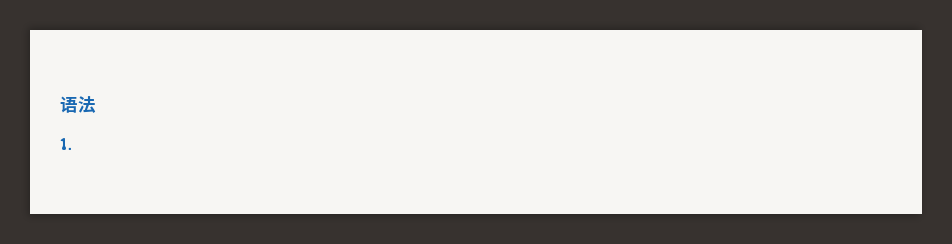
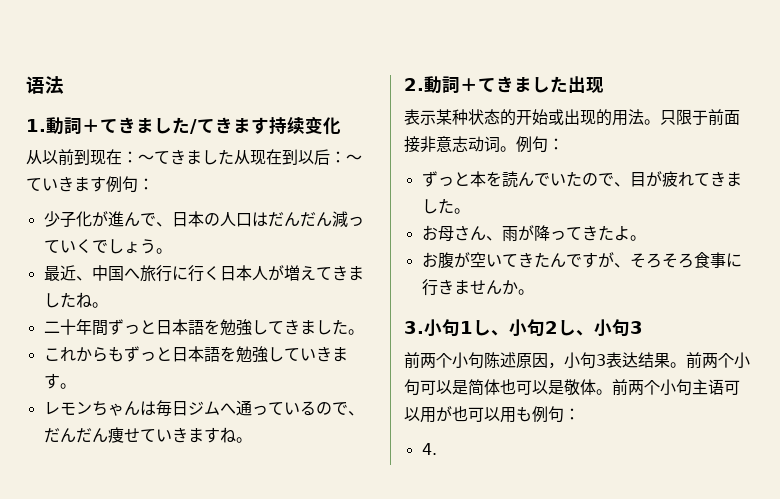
(73, 144) none -> [46,116,341,135] [26,149,362,166] [26,176,154,193] [43,211,364,228] [43,239,172,254] [43,265,364,282] [43,292,108,308] [43,319,364,336] [43,346,348,363] [43,373,76,389] [43,400,364,416] [43,427,252,443] [404,76,604,93] [404,109,740,126] [404,136,564,153] [421,171,742,187] [421,198,470,214] [421,225,646,242] [421,252,742,269] [421,279,534,296] [404,319,643,337] [404,352,750,369] [404,379,740,396] [404,406,580,423] [421,443,437,455] 動詞＋てきました/てきます持续变化 // 从以前到现在：〜てきました从现在到以后：〜ていきます例句： // 少子化が進んで、日本の人口はだんだん減っていくでしょう。 // 最近、中国へ旅行に行く日本人が増えてきましたね。 // 二十年間ずっと日本語を勉強してきました。 // これからもずっと日本語を勉強していきます。 // レモンちゃんは毎日ジムへ通っているので、だんだん痩せていきますね。 // 2.動詞＋てきました出现 // 表示某种状态的开始或出现的用法。只限于前面接非意志动词。例句： // ずっと本を読んでいたので、目が疲れてきました。 // お母さん、雨が降ってきたよ。 // お腹が空いてきたんですが、そろそろ食事に行きませんか。 // 3.小句1し、小句2し、小句3 // 前两个小句陈述原因，小句3表达结果。前两个小句可以是简体也可以是敬体。前两个小句主语可以用が也可以用も例句： // 4.

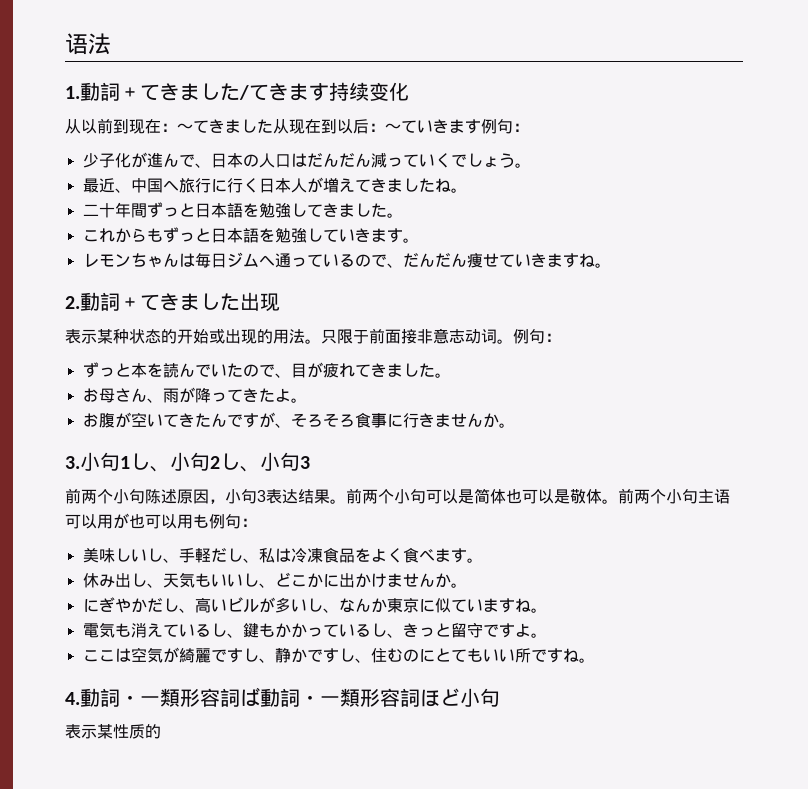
[421,443,437,455] 4. -> [82,547,483,563] [82,572,467,588] [82,597,547,613] [82,622,547,638] [82,647,595,663] [65,687,500,707] [65,724,161,739] 美味しいし、手軽だし、私は冷凍食品をよく食べます。 // 休み出し、天気もいいし、どこかに出かけませんか。 // にぎやかだし、高いビルが多いし、なんか東京に似ていますね。 // 電気も消えているし、鍵もかかっているし、きっと留守ですよ。 // ここは空気が綺麗ですし、静かですし、住むのにとてもいい所ですね。 // 4.動詞・一類形容詞ば動詞・一類形容詞ほど小句 // 表示某性质的

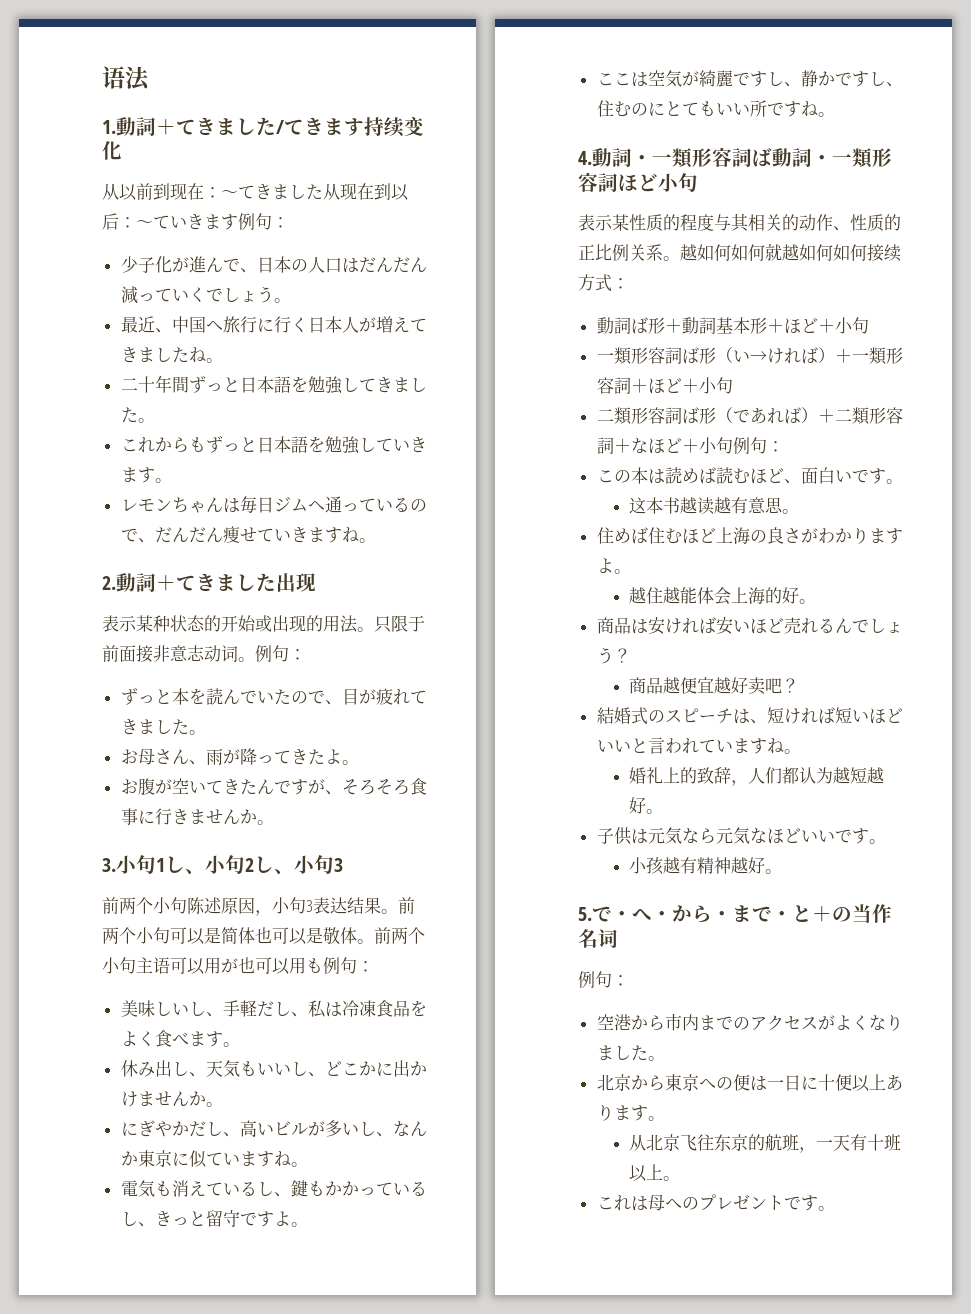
(161, 731) none -> [680,213,901,232] [578,243,901,262] [578,274,629,292] [596,317,869,334] [596,347,903,365] [596,377,733,394] [596,407,903,425] [596,437,784,454] [596,467,903,484] [629,497,800,515] [596,527,903,545] [596,558,631,574] [629,587,817,605] [596,617,903,635] [596,647,631,664] [629,677,800,695] [596,707,903,725] [596,737,801,754] [629,767,885,786] [629,797,664,814] [596,827,886,845] [629,857,783,875] [578,904,892,923] [578,929,618,948] [578,971,629,988] [596,1014,903,1031] [596,1045,665,1061] [596,1074,903,1092] [596,1104,665,1121] [629,1134,902,1153] [629,1164,681,1182] [596,1194,835,1211] 程度与其相关的动作、性质的正比例关系。越如何如何就越如何如何接续方式： // 動詞ば形＋動詞基本形＋ほど＋小句 // 一類形容詞ば形（い→ければ）＋一類形容詞＋ほど＋小句 // 二類形容詞ば形（であれば）＋二類形容詞＋なほど＋小句例句： // この本は読めば読むほど、面白いです。 // 这本书越读越有意思。 // 住めば住むほど上海の良さがわかりますよ。 // 越住越能体会上海的好。 // 商品は安ければ安いほど売れるんでしょう？ // 商品越便宜越好卖吧？ // 結婚式のスピーチは、短ければ短いほどいいと言われていますね。 // 婚礼上的致辞，人们都认为越短越好。 // 子供は元気なら元気なほどいいです。 // 小孩越有精神越好。 // 5.で・へ・から・まで・と＋の当作名词 // 例句： // 空港から市内までのアクセスがよくなりました。 // 北京から東京への便は一日に十便以上あります。 // 从北京飞往东京的航班，一天有十班以上。 // これは母へのプレゼントです。

